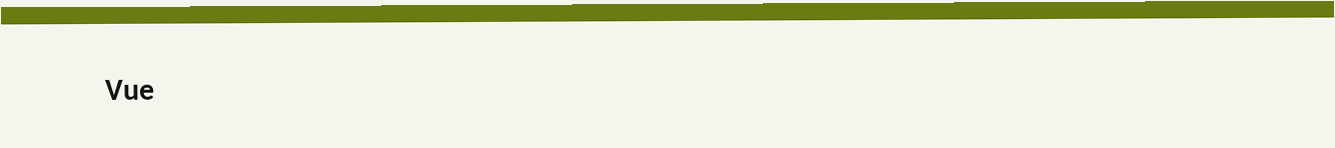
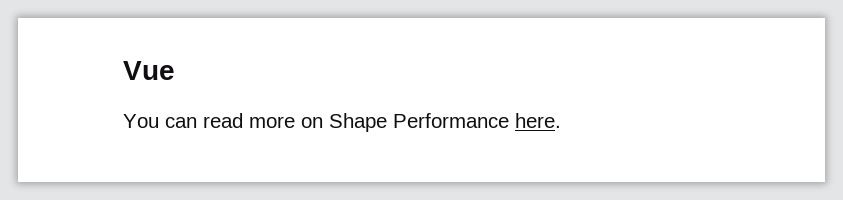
(155, 89) none -> [123,113,561,132] // You can read more on Shape Performance here.

